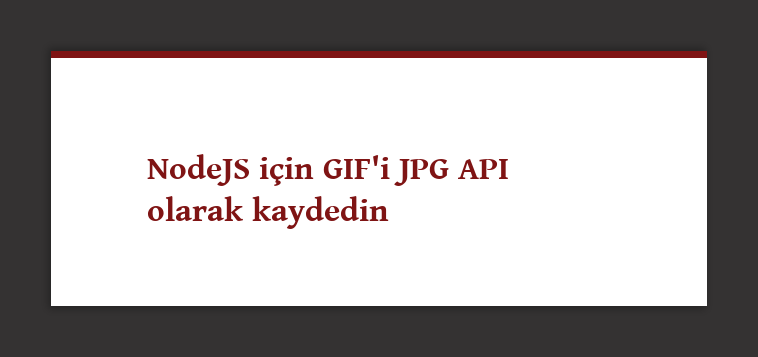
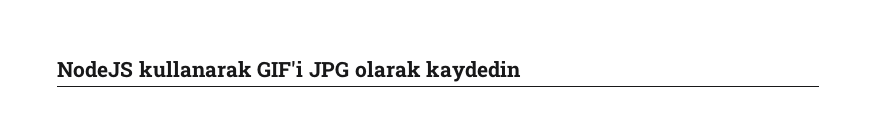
[259,157,314,186] için -> [138,61,252,78] kullanarak
[458,159,509,179] API -> (350, 69) none

